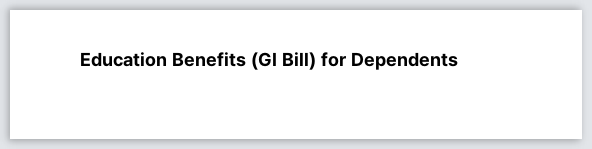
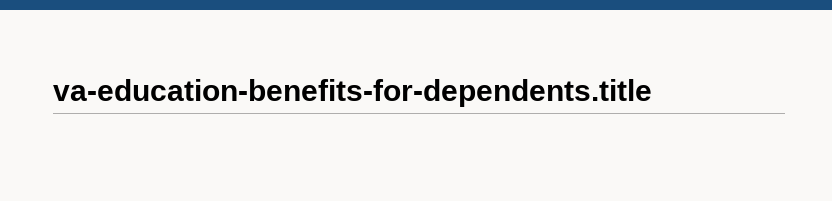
[80,52,458,70] Education Benefits (GI Bill) for Dependents -> [53,79,652,107] va-education-benefits-for-dependents.title

